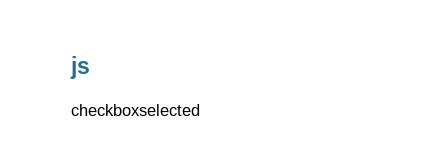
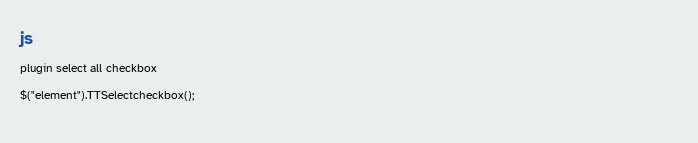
[71,104,200,116] checkboxselected -> [20,63,157,74] [20,90,194,101] plugin select all checkbox // $("element").TTSelectcheckbox();

